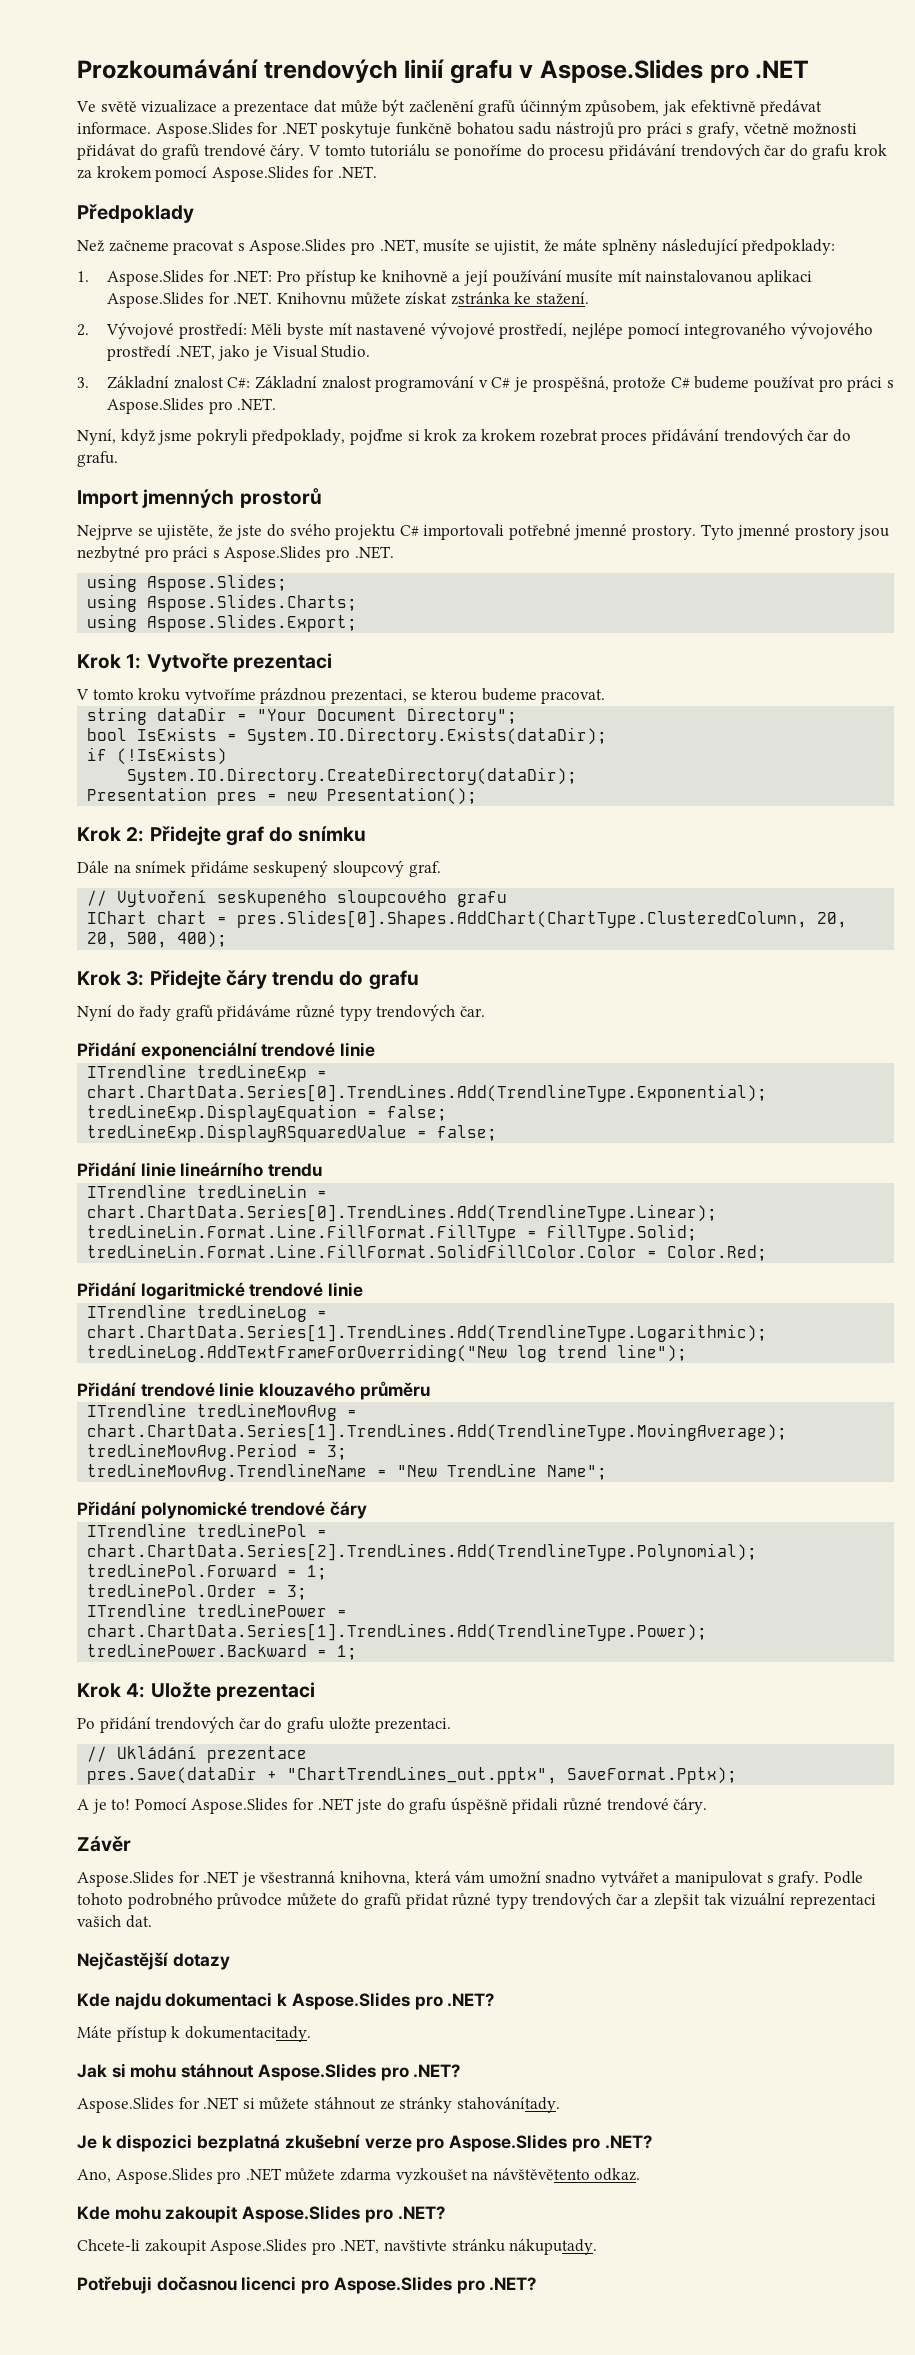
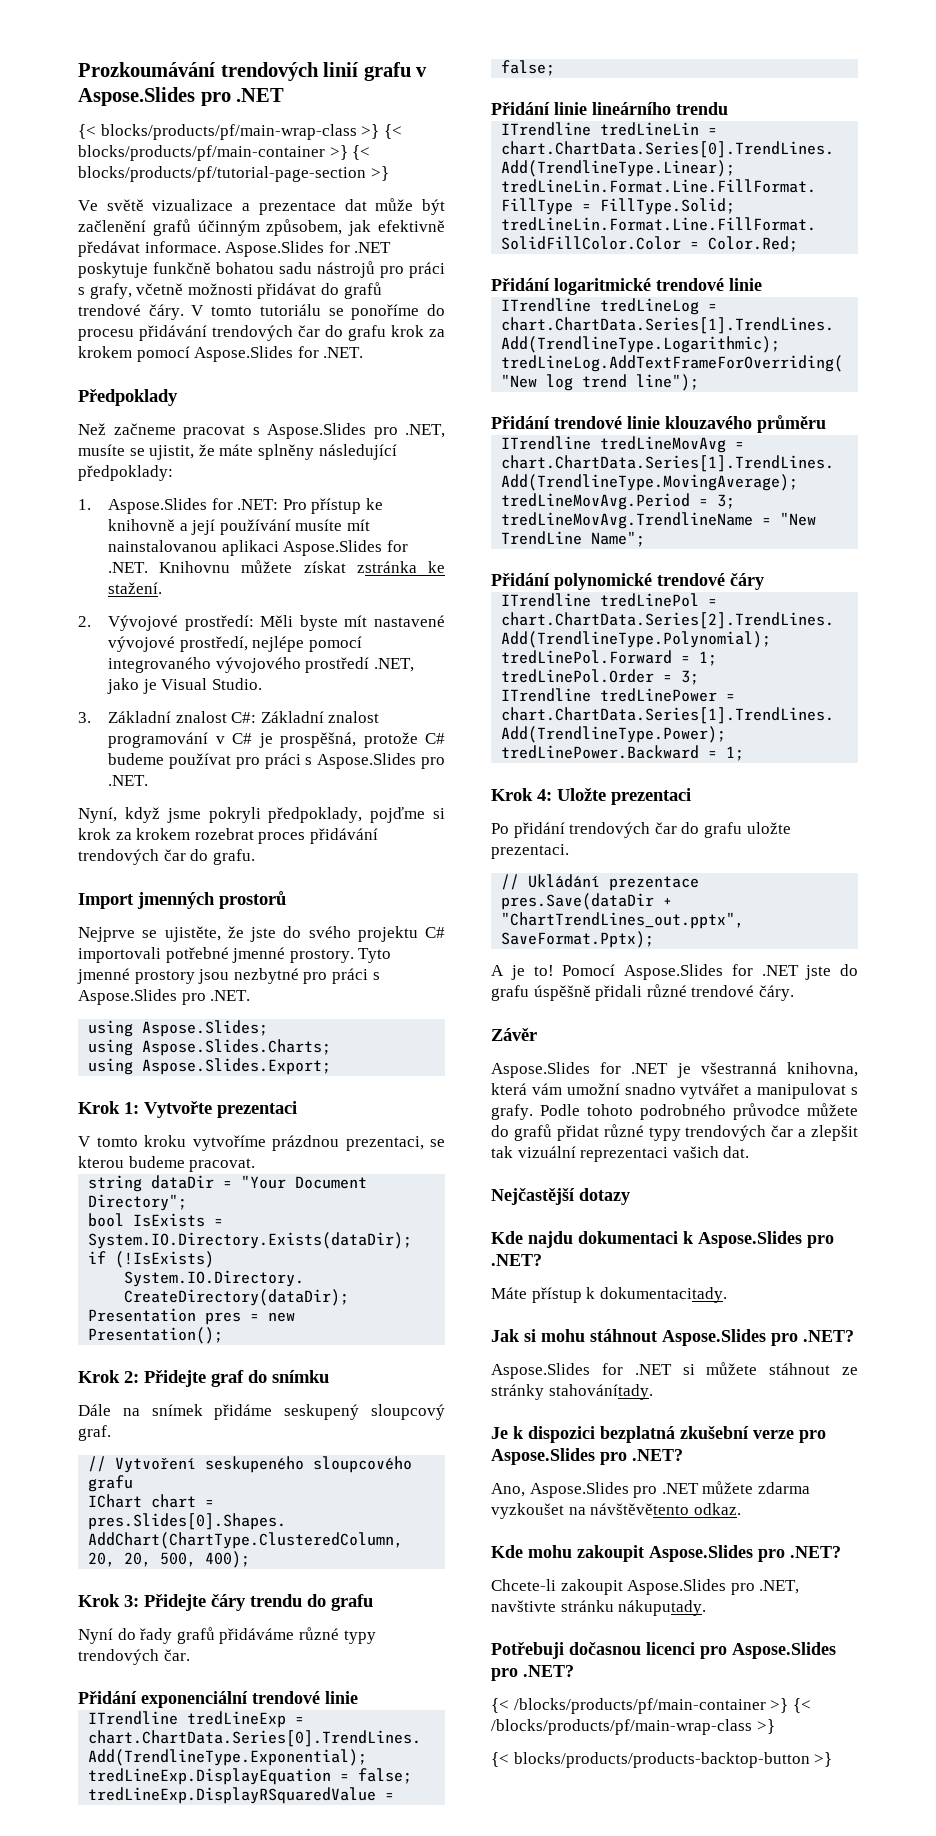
(810, 69) none -> [78,124,402,140] [78,145,371,161] [78,166,389,182] // {< blocks/products/pf/main-wrap-class >} {< blocks/products/pf/main-container >} {< blocks/products/pf/tutorial-page-section >}
(537, 2284) none -> [491,1698,811,1714] [491,1719,775,1735] [491,1752,833,1768] // {< /blocks/products/pf/main-container >} {< /blocks/products/pf/main-wrap-class >} // {< blocks/products/products-backtop-button >}

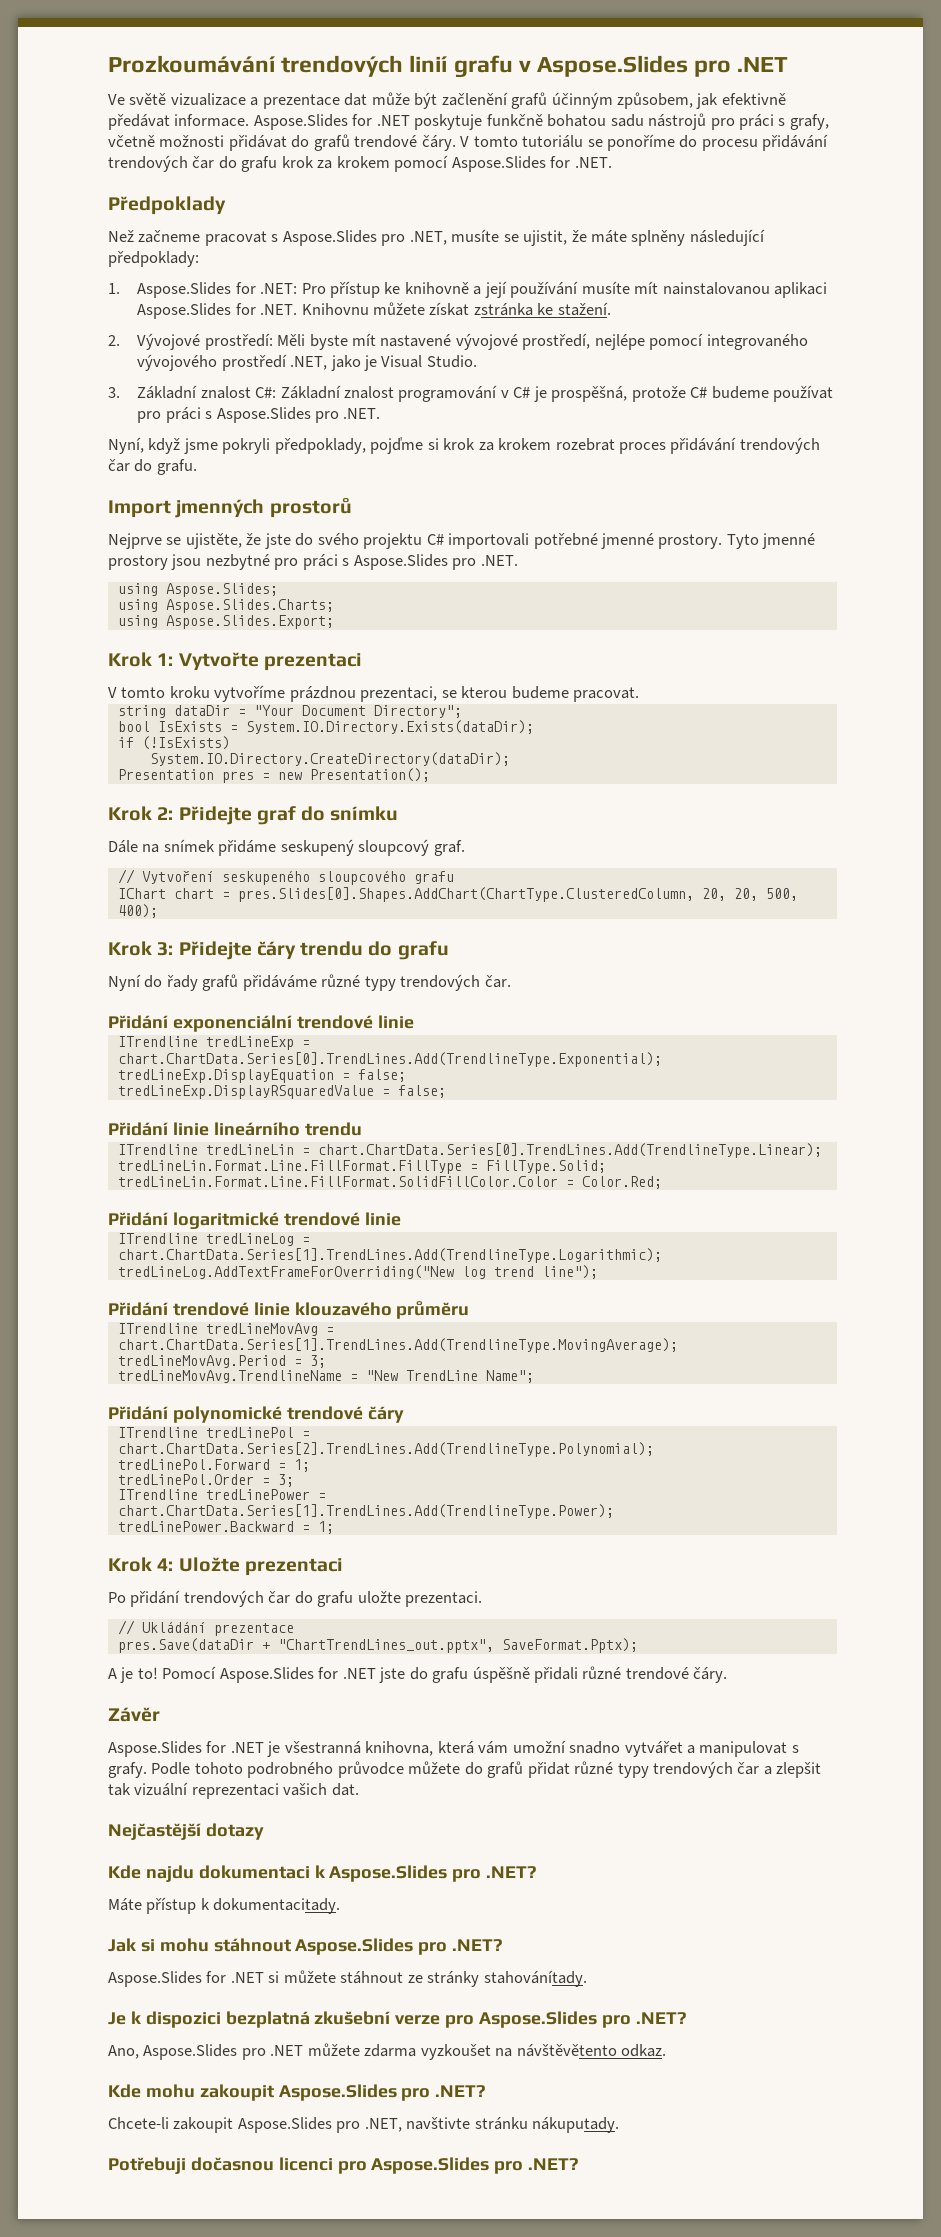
[78,124,402,140] [78,145,371,161] [78,166,389,182] // {< blocks/products/pf/main-wrap-class >} {< blocks/products/pf/main-container >} {< blocks/products/pf/tutorial-page-section >} -> (789, 64) none
[491,1698,811,1714] [491,1719,775,1735] [491,1752,833,1768] // {< /blocks/products/pf/main-container >} {< /blocks/products/pf/main-wrap-class >} // {< blocks/products/products-backtop-button >} -> (580, 2164) none

